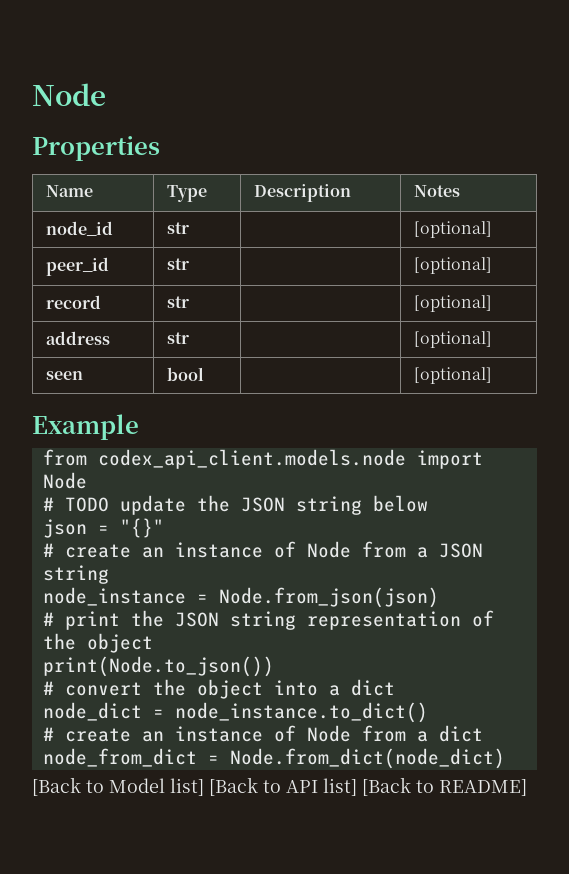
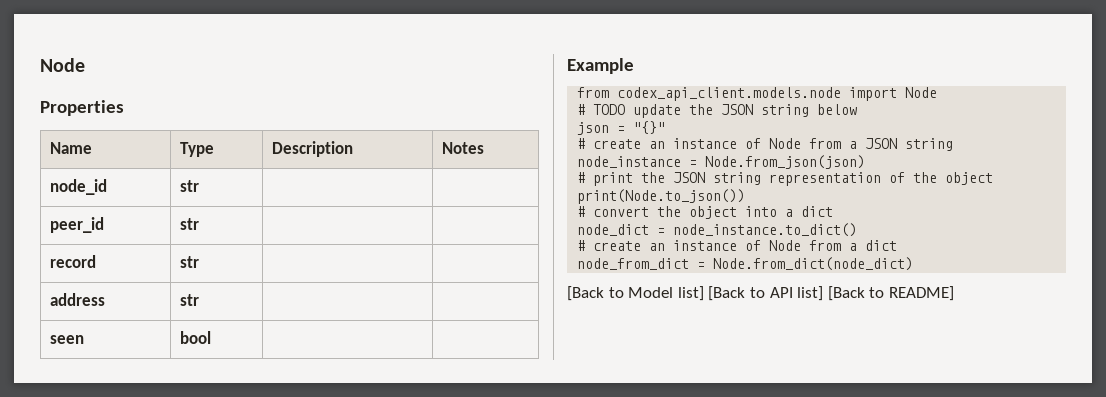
[413,221,492,238] [optional] -> (200, 186) none
[413,257,492,274] [optional] -> (200, 224) none
[413,295,492,312] [optional] -> (200, 262) none
[413,331,492,348] [optional] -> (200, 300) none
[413,367,492,384] [optional] -> (212, 337) none

